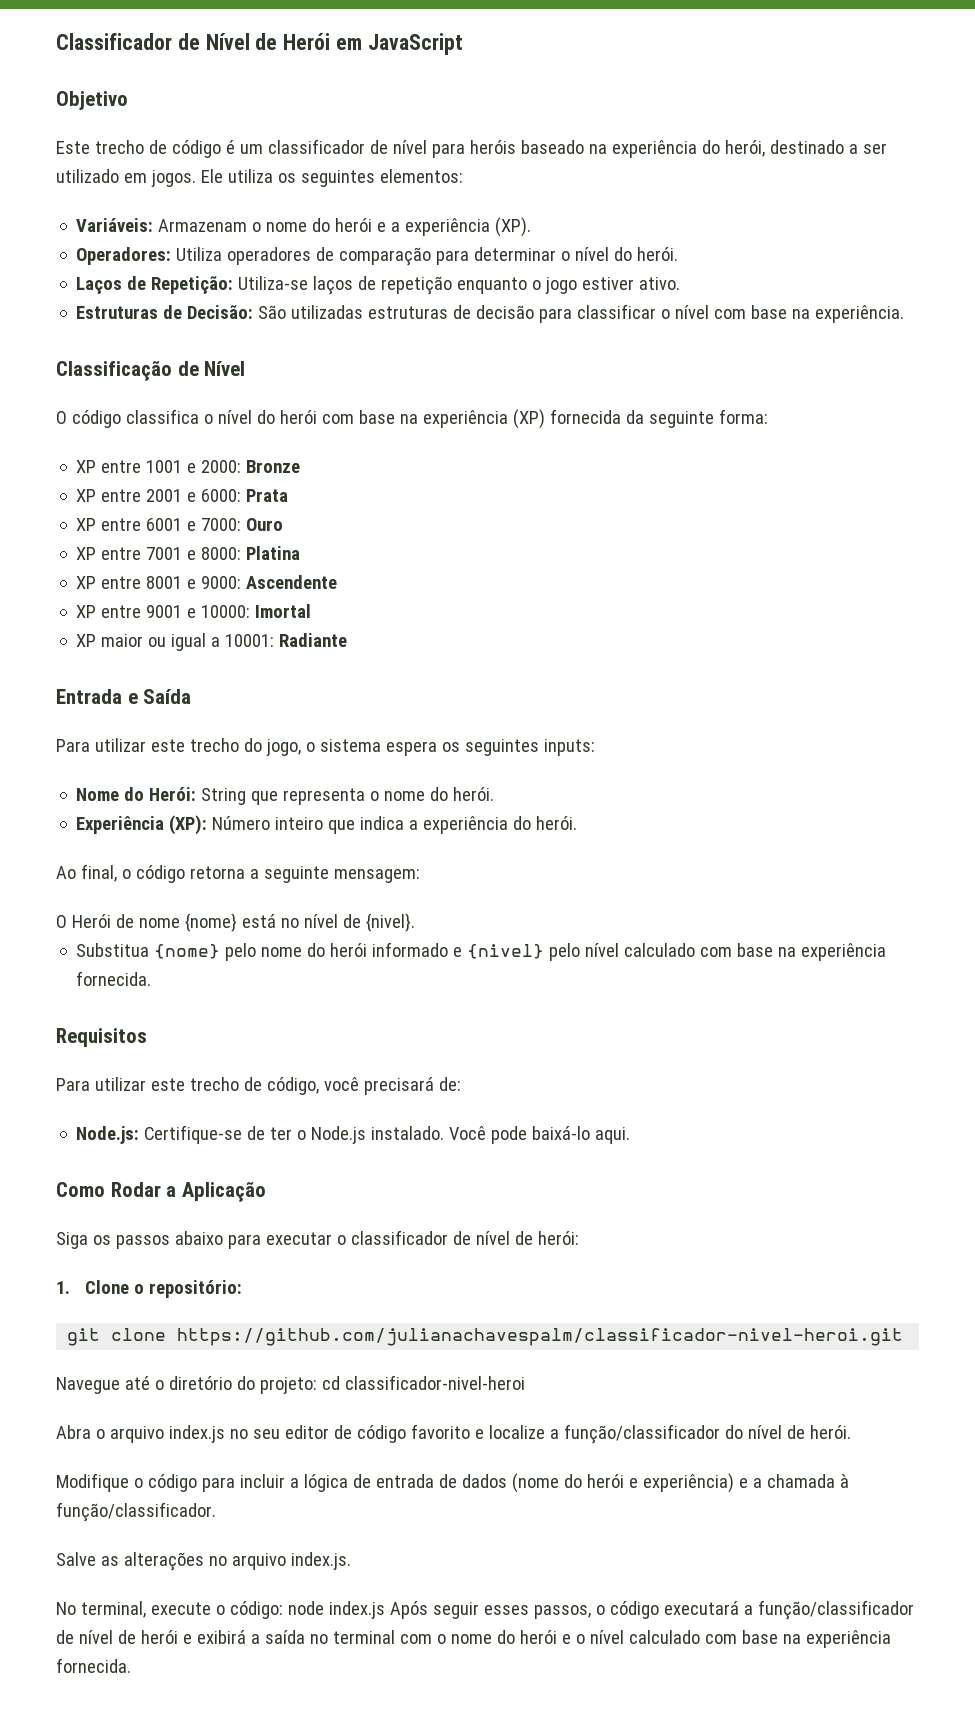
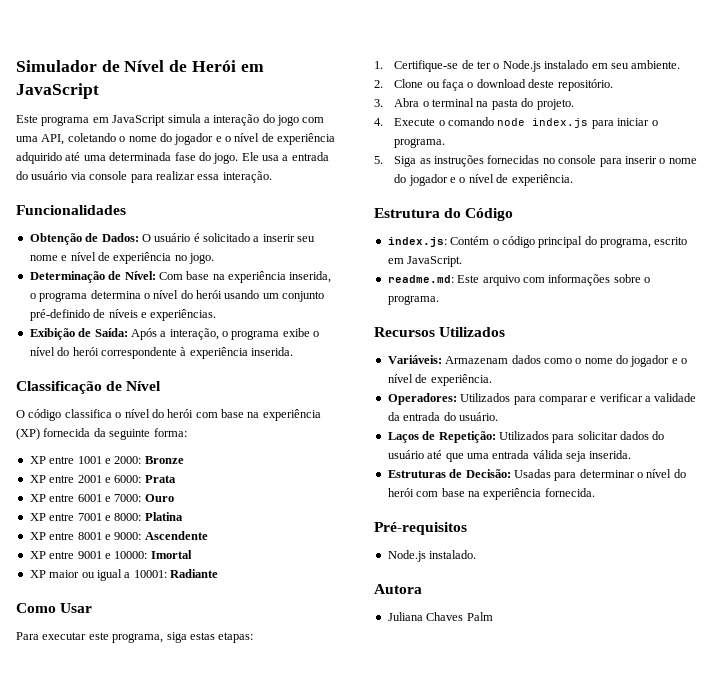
[56,33,172,50] Classificador -> [16,60,97,72] Simulador
[56,91,128,110] [56,139,887,158] [56,169,463,187] [76,217,532,237] [76,247,679,266] [76,276,681,295] [76,304,905,323] // Objetivo // Este trecho de código é um classificador de nível para heróis baseado na experiência do herói, destinado a ser utilizado em jogos. Ele utiliza os seguintes elementos: // Variáveis: Armazenam o nome do herói e a experiência (XP). // Operadores: Utiliza operadores de comparação para determinar o nível do herói. // Laços de Repetição: Utiliza-se laços de repetição enquanto o jogo estiver ativo. // Estruturas de Decisão: São utilizadas estruturas de decisão para classificar o nível com base na experiência. -> [16,114,325,126] [16,133,336,145] [16,152,329,164] [16,171,272,183] [16,205,126,215] [29,233,316,245] [29,252,214,264] [29,271,332,283] [29,290,325,302] [29,309,217,321] [29,328,320,340] [29,347,293,359] // Este programa em JavaScript simula a interação do jogo com uma API, coletando o nome do jogador e o nível de experiência adquirido até uma determinada fase do jogo. Ele usa a entrada do usuário via console para realizar essa interação. // Funcionalidades // Obtenção de Dados: O usuário é solicitado a inserir seu nome e nível de experiência no jogo. // Determinação de Nível: Com base na experiência inserida, o programa determina o nível do herói usando um conjunto pré-definido de níveis e experiências. // Exibição de Saída: Após a interação, o programa exibe o nível do herói correspondente à experiência inserida.
[56,689,192,704] [56,738,595,756] [76,787,495,805] [76,815,578,835] [56,864,420,883] [56,913,415,932] [76,942,696,961] Entrada e Saída // Para utilizar este trecho do jogo, o sistema espera os seguintes inputs: // Nome do Herói: String que representa o nome do herói. // Experiência (XP): Número inteiro que indica a experiência do herói. // Ao final, o código retorna a seguinte mensagem: // O Herói de nome {nome} está no nível de {nivel}. // Substitua {nome} pelo nome do herói informado e {nivel} pelo nível calculado -> [16,603,93,613] [16,632,254,643] [374,60,681,72] [374,79,613,91] [374,98,574,110] [374,117,658,129] [394,138,446,148] [374,155,697,167] [394,174,573,186] [374,208,514,221] [387,236,688,248] [387,256,463,267] [387,274,650,286] [387,295,439,305] [374,327,506,337] [387,355,688,367] [387,374,492,386] [387,393,697,405] [387,412,498,421] [387,431,665,443] [387,450,632,462] [387,469,686,481] [387,488,414,497] Como Usar // Para executar este programa, siga estas etapas: // 1. Certifique-se de ter o Node.js instalado em seu ambiente. // 2. Clone ou faça o download deste repositório. // 3. Abra o terminal na pasta do projeto. // 4. Execute o comando node index.js para iniciar o programa. // 5. Siga as instruções fornecidas no console para inserir o nome do jogador e o nível de experiência. // Estrutura do Código // index.js: Contém o código principal do programa, escrito em JavaScript. // readme.md: Este arquivo com informações sobre o programa. // Recursos Utilizados // Variáveis: Armazenam dados como o nome do jogador e o nível de experiência. // Operadores: Utilizados para comparar e verificar a validade da entrada do usuário. // Laços de Repetição: Utilizados para solicitar dados do usuário até que uma entrada válida seja inserida. // Estruturas de Decisão: Usadas para determinar o nível do herói
[56,1028,147,1047] [56,1077,461,1095] [76,1125,631,1144] [56,1182,266,1202] [56,1230,579,1249] [56,1280,242,1298] [67,1328,904,1346] [56,1375,525,1394] [56,1424,851,1444] [56,1473,849,1493] [56,1502,216,1522] [56,1552,351,1571] [56,1600,914,1620] [56,1630,891,1648] [56,1658,131,1673] Requisitos // Para utilizar este trecho de código, você precisará de: // Node.js: Certifique-se de ter o Node.js instalado. Você pode baixá-lo aqui. // Como Rodar a Aplicação // Siga os passos abaixo para executar o classificador de nível de herói: // 1. Clone o repositório: // git clone https://github.com/julianachavespalm/classificador-nivel-heroi.git // Navegue até o diretório do projeto: cd classificador-nivel-heroi // Abra o arquivo index.js no seu editor de código favorito e localize a função/classificador do nível de herói. // Modifique o código para incluir a lógica de entrada de dados (nome do herói e experiência) e a chamada à função/classificador. // Salve as alterações no arquivo index.js. // No terminal, execute o código: node index.js Após seguir esses passos, o código executará a função/classificador de nível de herói e exibirá a saída no terminal com o nome do herói e o nível calculado com base na experiência fornecida. -> [374,522,467,535] [387,550,477,562] [374,584,422,594] [387,612,493,621] Pré-requisitos // Node.js instalado. // Autora // Juliana Chaves Palm

